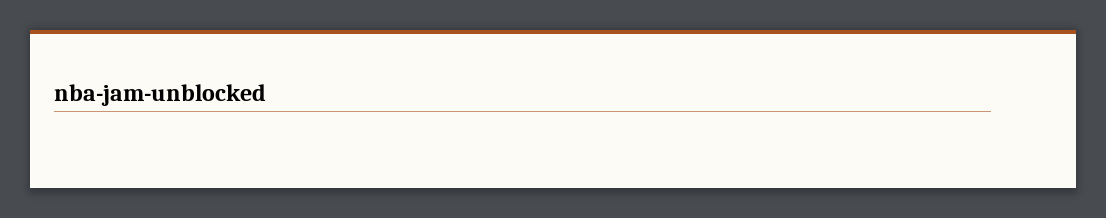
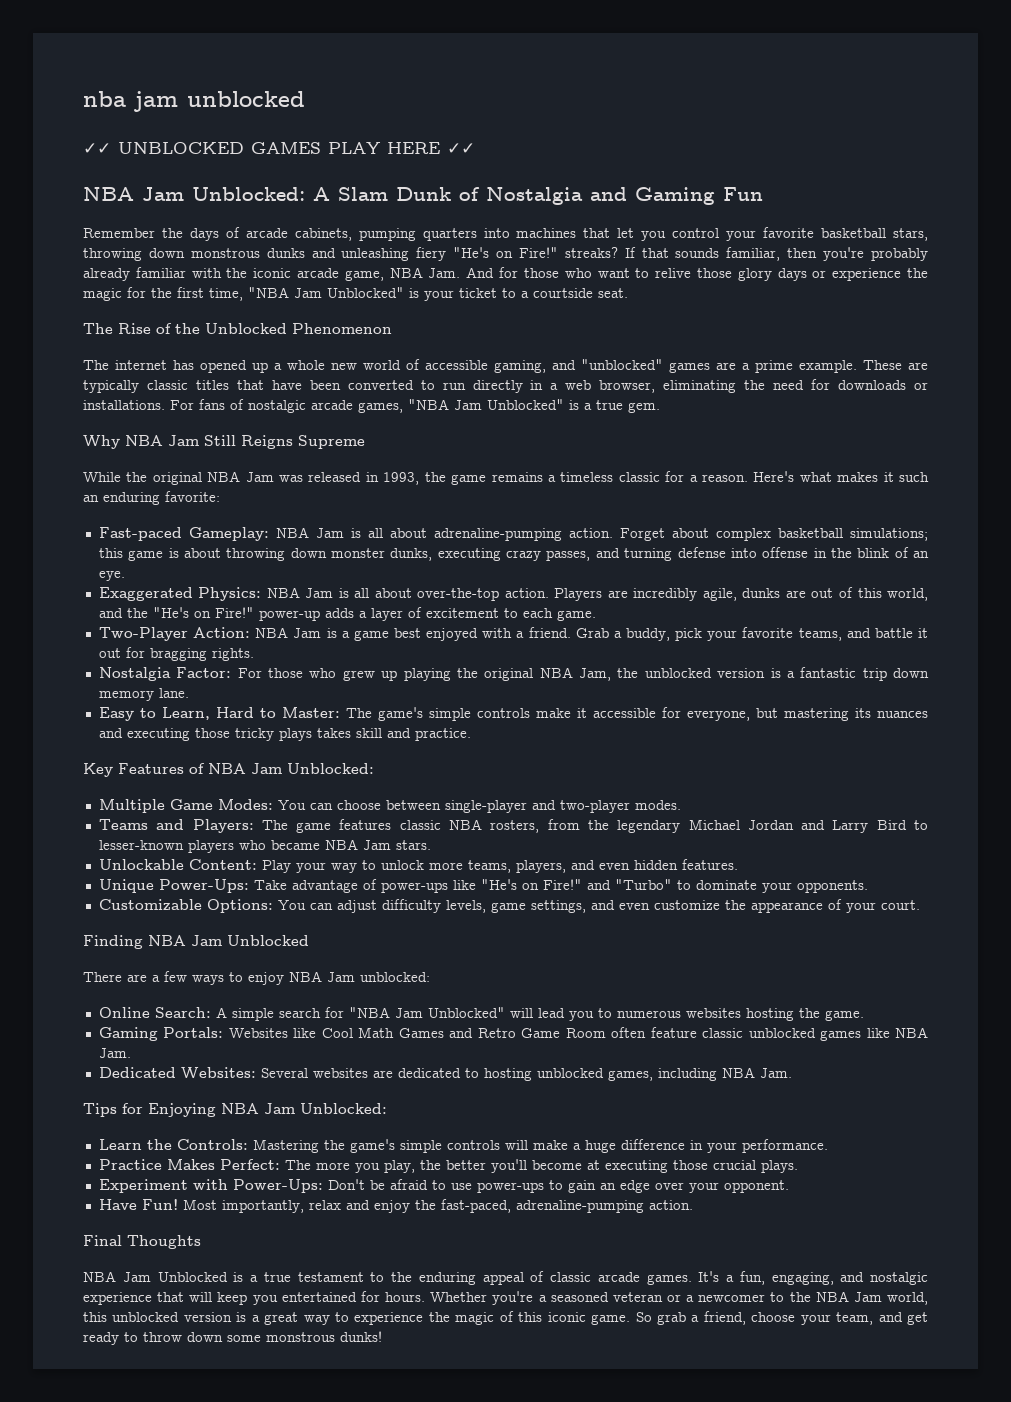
[54,84,266,106] nba-jam-unblocked -> [83,91,305,112] [83,142,475,154] [83,187,763,205] [83,227,929,241] [83,247,928,261] [83,267,929,281] [83,287,628,301] [83,323,392,334] [83,359,928,373] [83,379,928,393] [83,399,660,413] [83,435,365,449] [83,471,929,485] [83,491,220,505] [98,527,928,541] [98,547,929,561] [98,571,125,581] [98,587,928,601] [98,607,596,621] [98,627,929,641] [98,647,254,661] [98,667,929,681] [98,688,189,701] [98,707,928,721] [98,728,471,741] [83,763,374,777] [98,799,681,813] [98,819,928,833] [98,839,431,853] [98,859,738,873] [98,879,868,893] [98,899,920,913] [83,935,309,949] [83,971,430,985] [98,1007,864,1021] [98,1027,929,1041] [98,1048,131,1058] [98,1067,792,1081] [83,1103,387,1117] [98,1139,828,1153] [98,1159,798,1173] [98,1179,789,1193] [98,1199,693,1213] [83,1235,201,1249] [83,1271,928,1285] [83,1291,928,1305] [83,1311,928,1325] [83,1331,382,1345] nba jam unblocked // ✓✓ UNBLOCKED GAMES PLAY HERE ✓✓ // NBA Jam Unblocked: A Slam Dunk of Nostalgia and Gaming Fun // Remember the days of arcade cabinets, pumping quarters into machines that let you control your favorite basketball stars, throwing down monstrous dunks and unleashing fiery "He's on Fire!" streaks? If that sounds familiar, then you're probably already familiar with the iconic arcade game, NBA Jam. And for those who want to relive those glory days or experience the magic for the first time, "NBA Jam Unblocked" is your ticket to a courtside seat. // The Rise of the Unblocked Phenomenon // The internet has opened up a whole new world of accessible gaming, and "unblocked" games are a prime example. These are typically classic titles that have been converted to run directly in a web browser, eliminating the need for downloads or installations. For fans of nostalgic arcade games, "NBA Jam Unblocked" is a true gem. // Why NBA Jam Still Reigns Supreme // While the original NBA Jam was released in 1993, the game remains a timeless classic for a reason. Here's what makes it such an enduring favorite: // Fast-paced Gameplay: NBA Jam is all about adrenaline-pumping action. Forget about complex basketball simulations; this game is about throwing down monster dunks, executing crazy passes, and turning defense into offense in the blink of an eye. // Exaggerated Physics: NBA Jam is all about over-the-top action. Players are incredibly agile, dunks are out of this world, and the "He's on Fire!" power-up adds a layer of excitement to each game. // Two-Player Action: NBA Jam is a game best enjoyed with a friend. Grab a buddy, pick your favorite teams, and battle it out for bragging rights. // Nostalgia Factor: For those who grew up playing the original NBA Jam, the unblocked version is a fantastic trip down memory lane. // Easy to Learn, Hard to Master: The game's simple controls make it accessible for everyone, but mastering its nuances and executing those tricky plays takes skill and practice. // Key Features of NBA Jam Unblocked: // Multiple Game Modes: You can choose between single-player and two-player modes. // Teams and Players: The game features classic NBA rosters, from the legendary Michael Jordan and Larry Bird to lesser-known players who became NBA Jam stars. // Unlockable Content: Play your way to unlock more teams, players, and even hidden features. // Unique Power-Ups: Take advantage of power-ups like "He's on Fire!" and "Turbo" to dominate your opponents. // Customizable Options: You can adjust difficulty levels, game settings, and even customize the appearance of your court. // Finding NBA Jam Unblocked // There are a few ways to enjoy NBA Jam unblocked: // Online Search: A simple search for "NBA Jam Unblocked" will lead you to numerous websites hosting the game. // Gaming Portals: Websites like Cool Math Games and Retro Game Room often feature classic unblocked games like NBA Jam. // Dedicated Websites: Several websites are dedicated to hosting unblocked games, including NBA Jam. // Tips for Enjoying NBA Jam Unblocked: // Learn the Controls: Mastering the game's simple controls will make a huge difference in your performance. // Practice Makes Perfect: The more you play, the better you'll become at executing those crucial plays. // Experiment with Power-Ups: Don't be afraid to use power-ups to gain an edge over your opponent. // Have Fun! Most importantly, relax and enjoy the fast-paced, adrenaline-pumping action. // Final Thoughts // NBA Jam Unblocked is a true testament to the enduring appeal of classic arcade games. It's a fun, engaging, and nostalgic experience that will keep you entertained for hours. Whether you're a seasoned veteran or a newcomer to the NBA Jam world, this unblocked version is a great way to experience the magic of this iconic game. So grab a friend, choose your team, and get ready to throw down some monstrous dunks!

